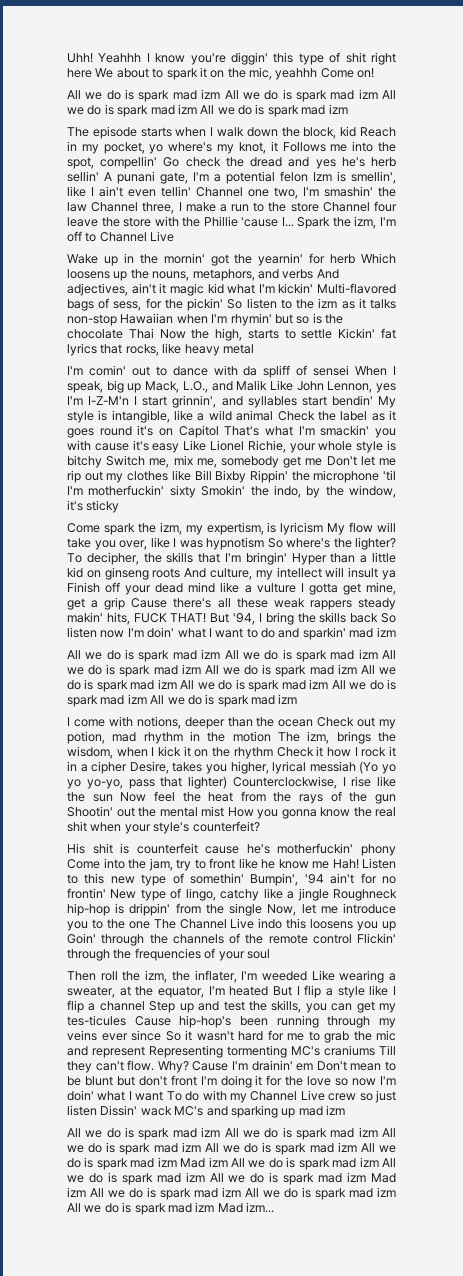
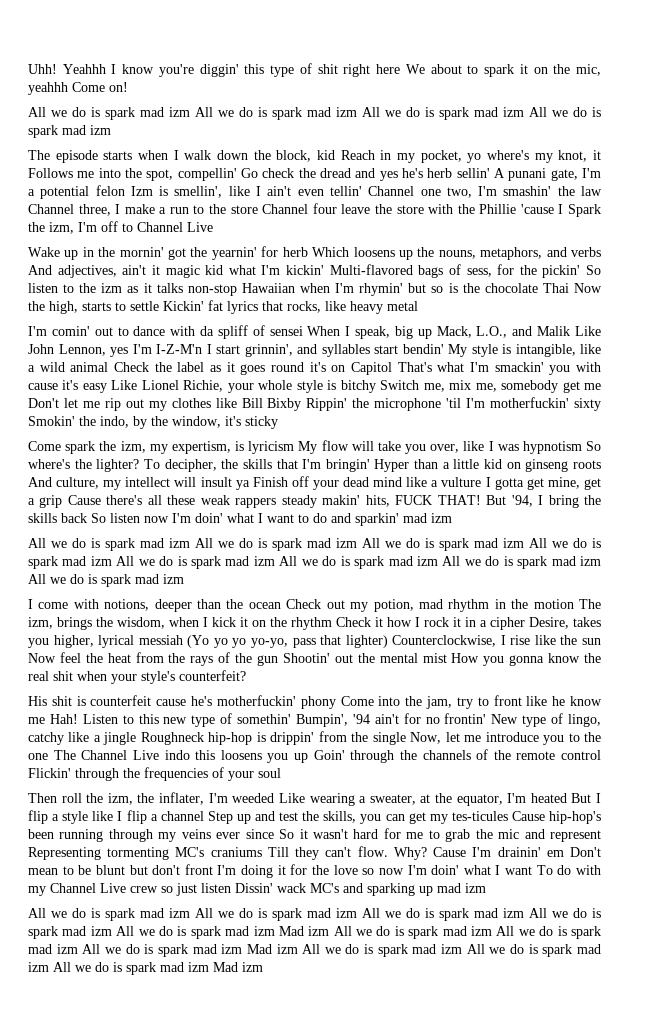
[281,217,294,227] I... -> [558,204,564,214] I
[246,1202,274,1213] izm... -> [242,962,263,972] izm

